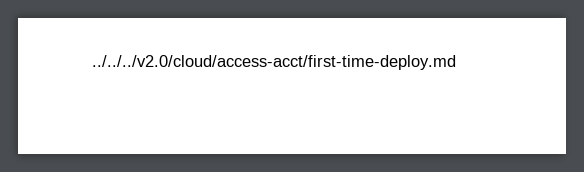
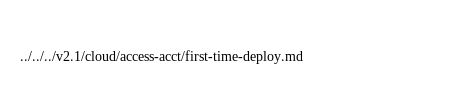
[92,55,456,70] ../../../v2.0/cloud/access-acct/first-time-deploy.md -> [20,50,303,64] ../../../v2.1/cloud/access-acct/first-time-deploy.md

